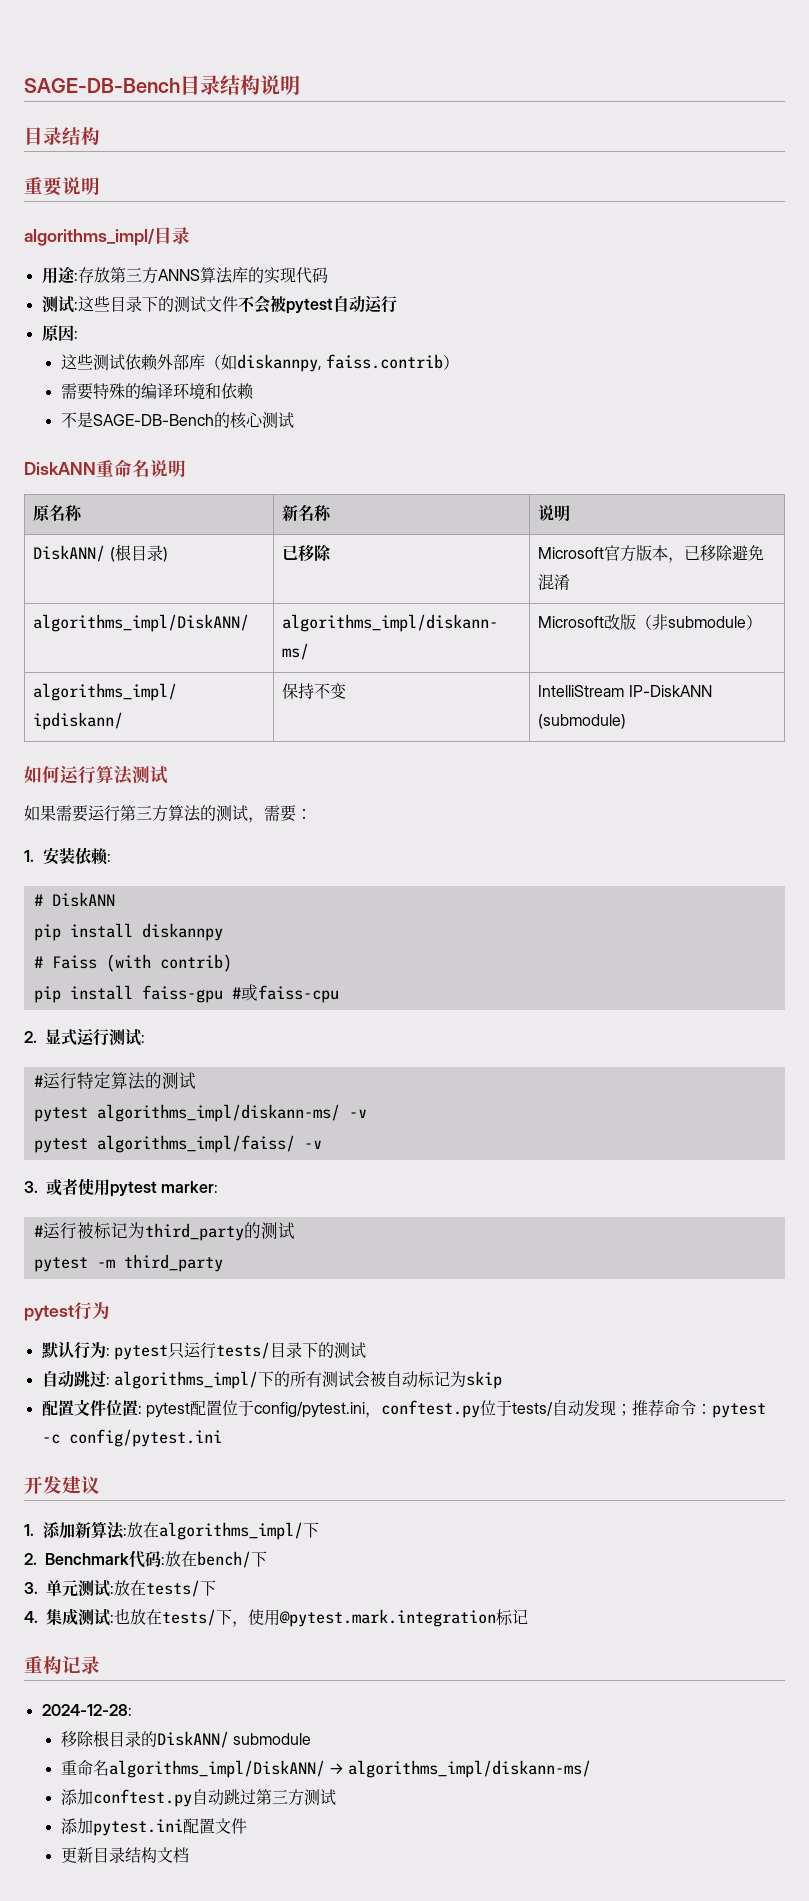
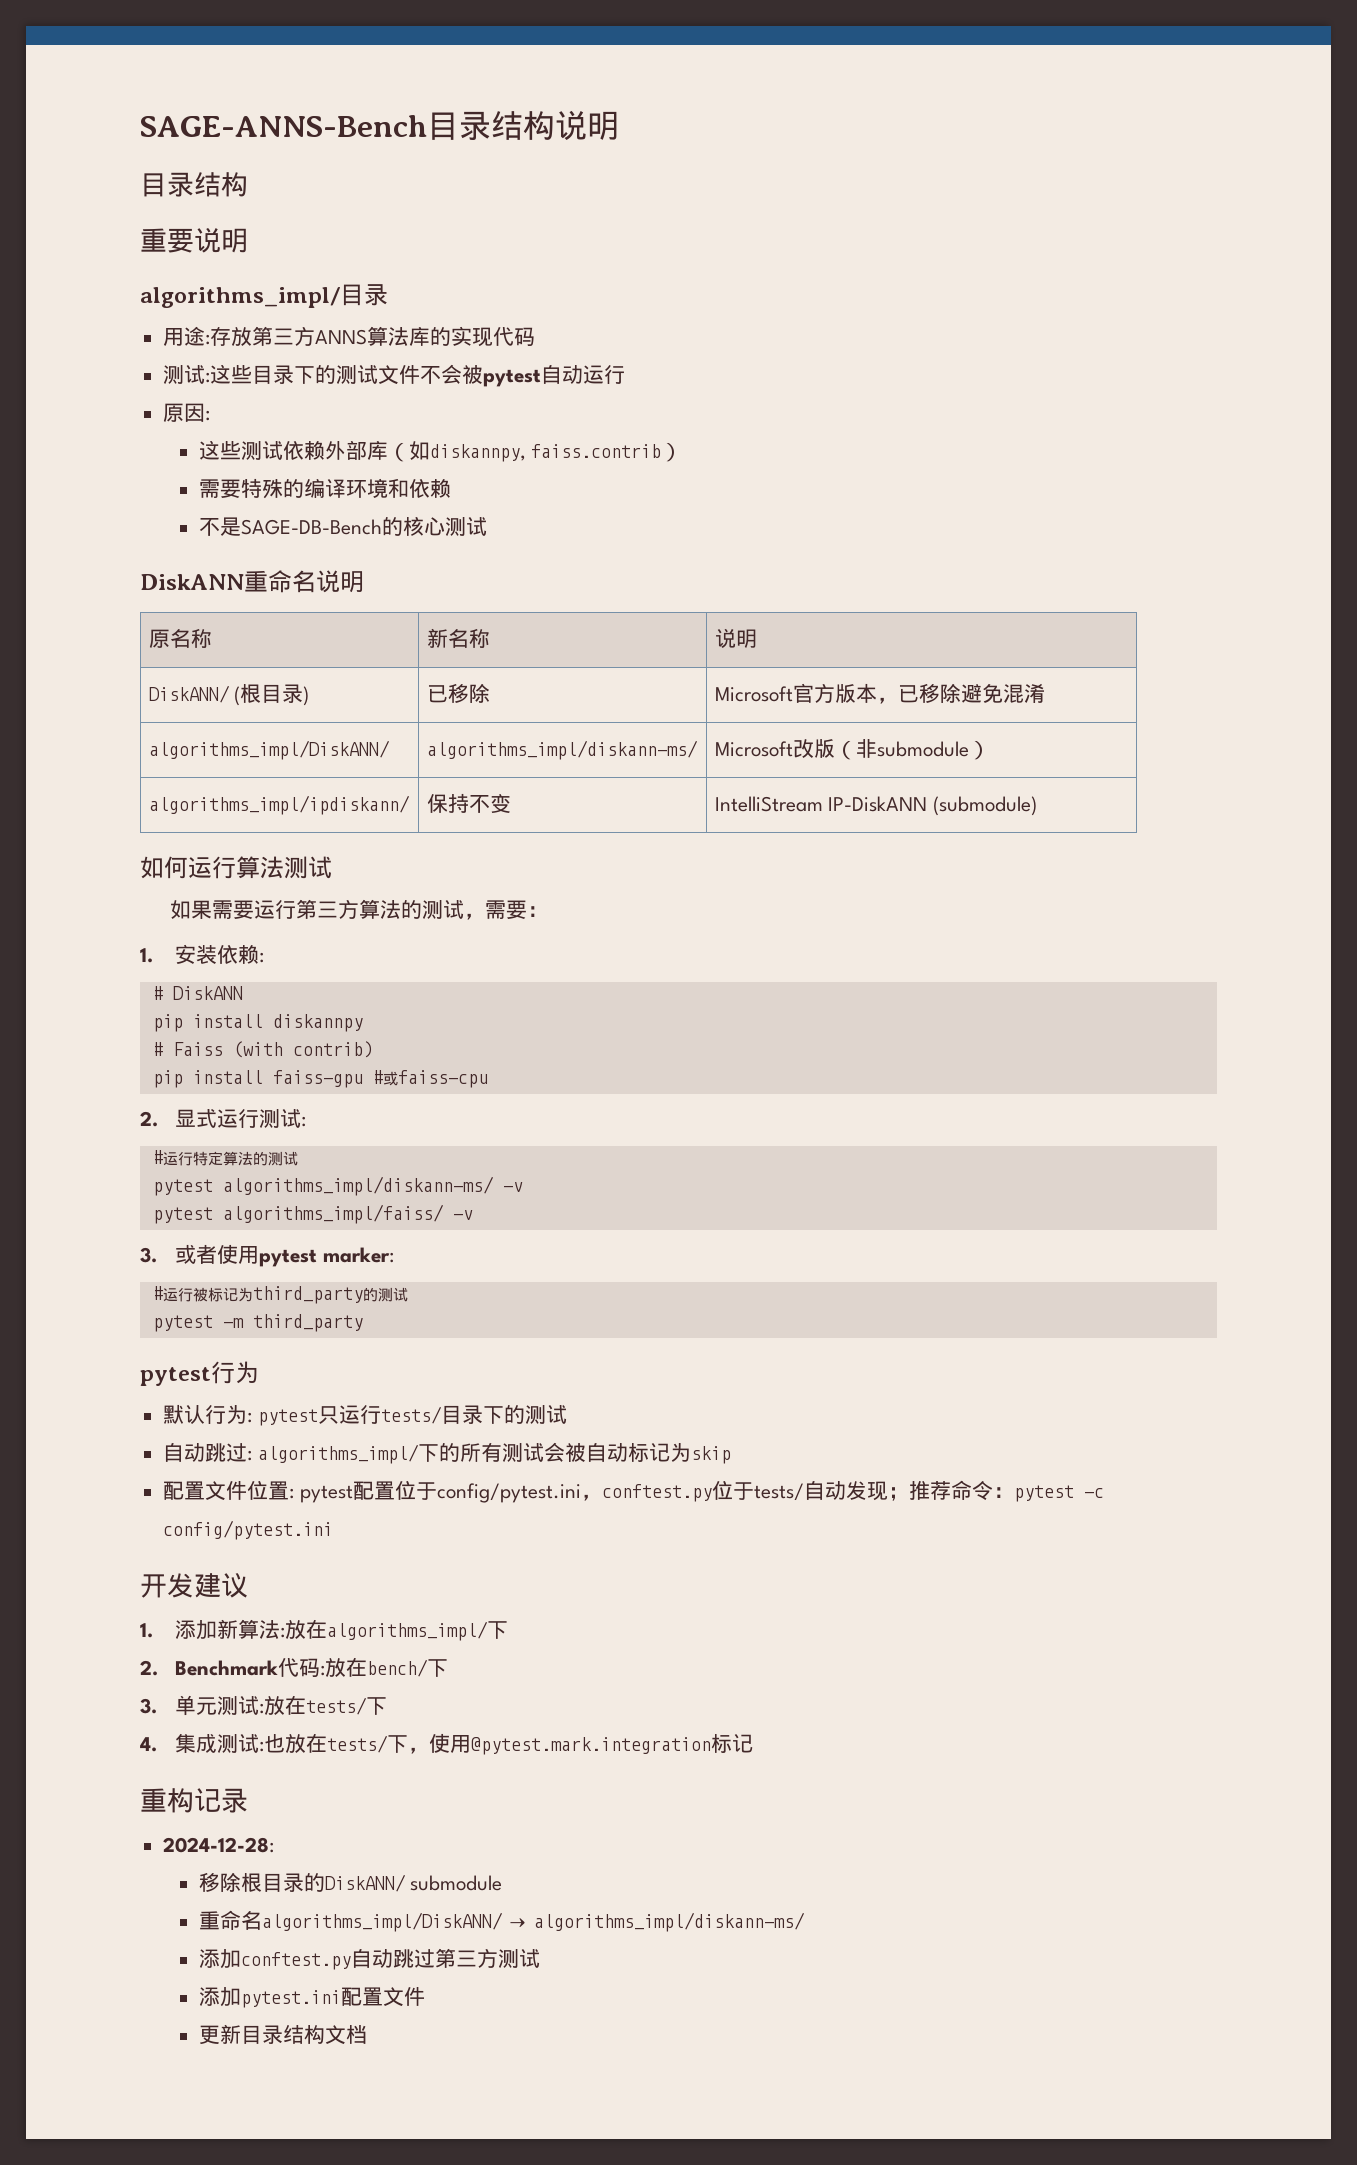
[24,78,180,93] SAGE-DB-Bench -> [140,115,427,137] SAGE-ANNS-Bench

